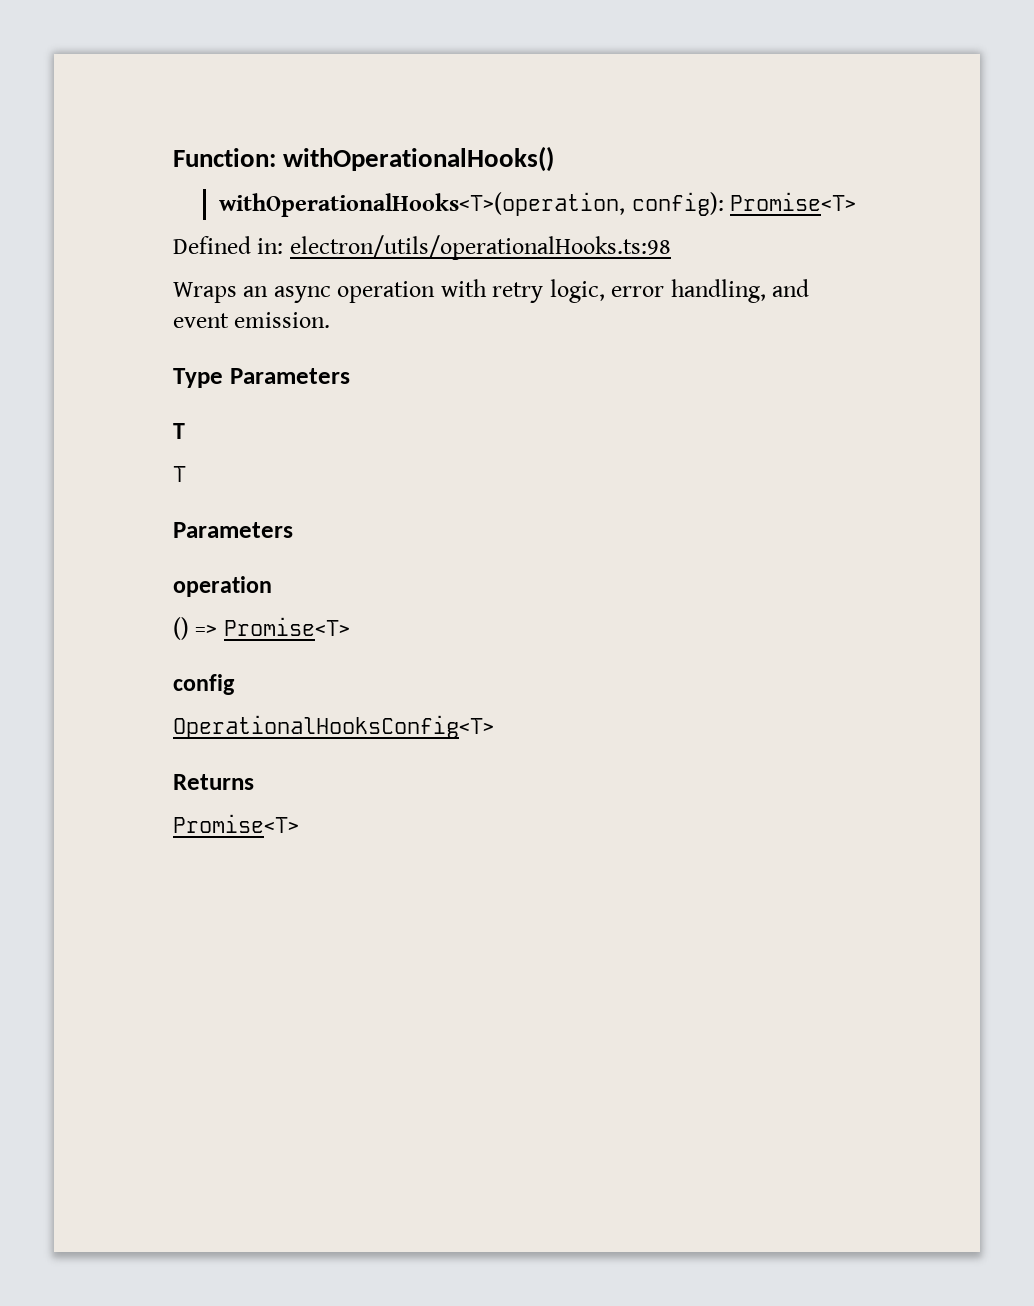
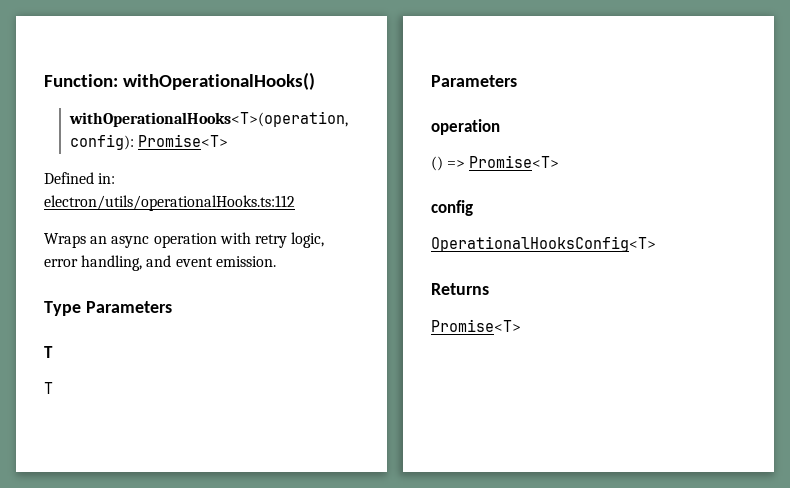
[289,235,671,260] electron/utils/operationalHooks.ts:98 -> [44,195,295,211] electron/utils/operationalHooks.ts:112

